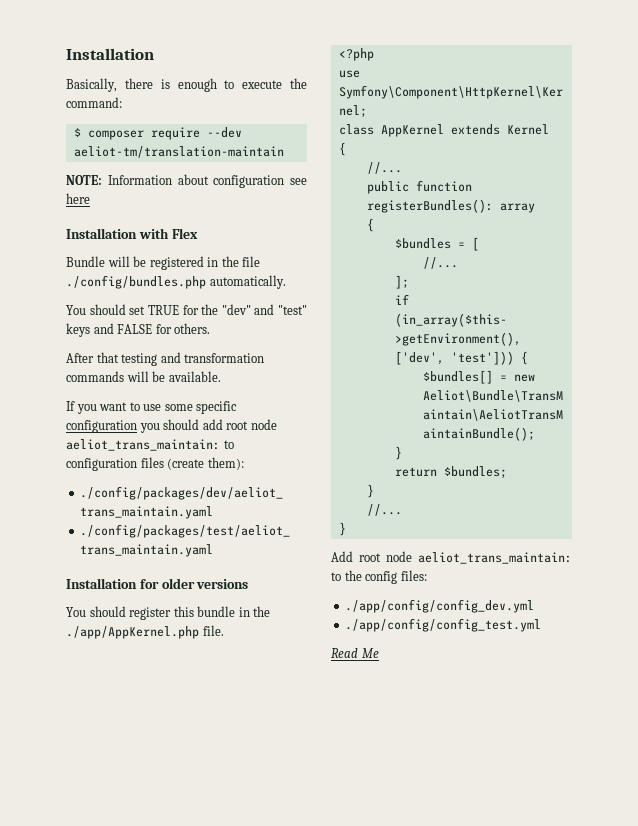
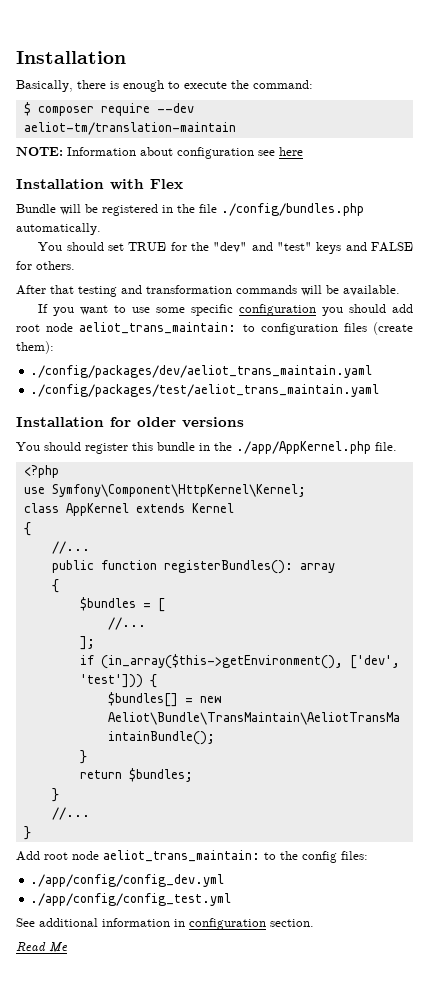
(542, 625) none -> [16,918,314,930] // See additional information in configuration section.

